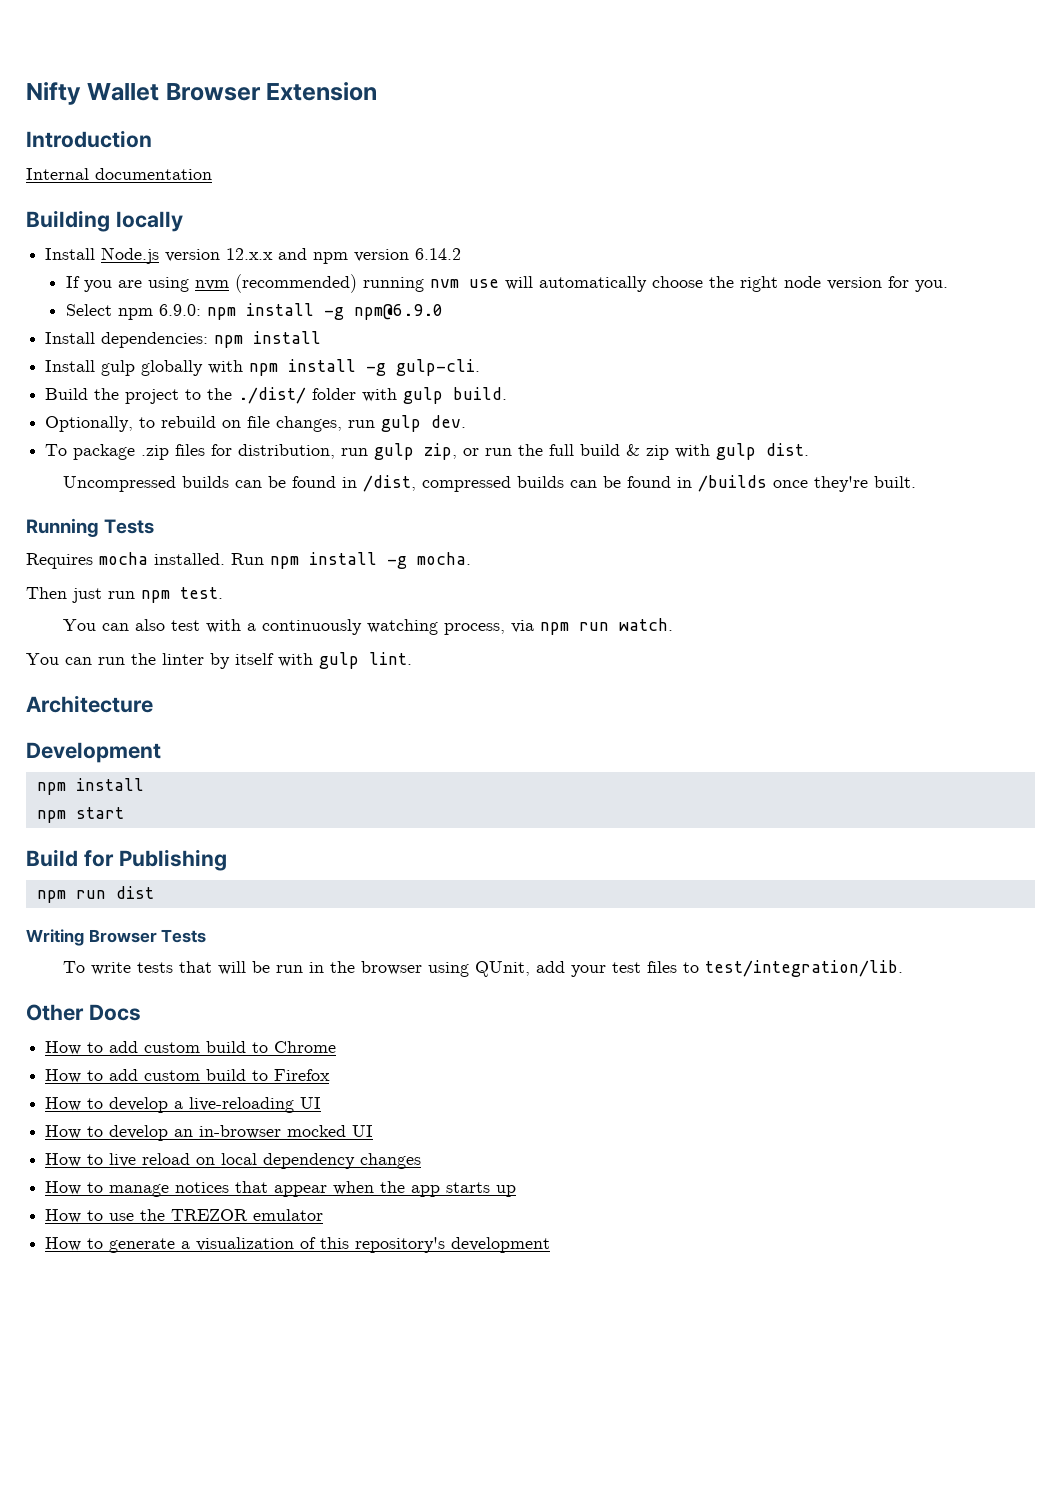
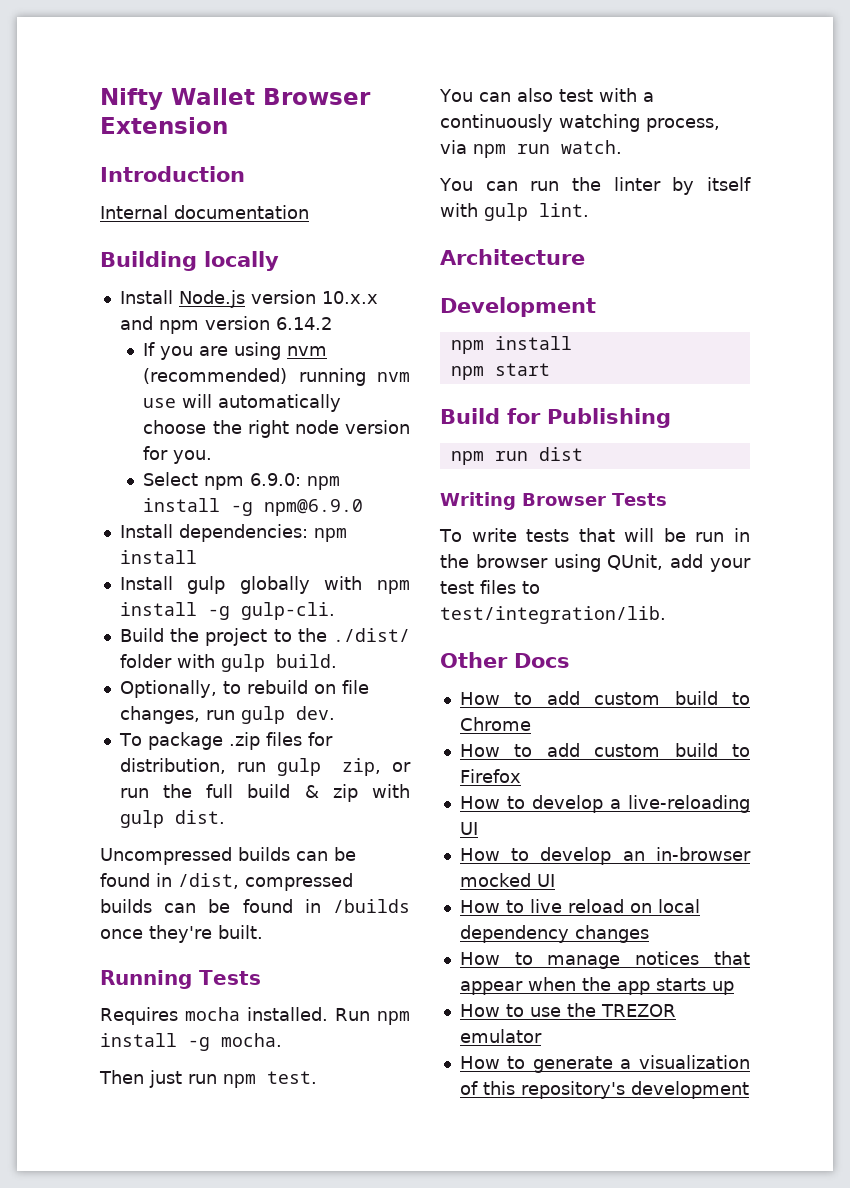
[226,248,274,260] 12.x.x -> [321,291,378,304] 10.x.x

